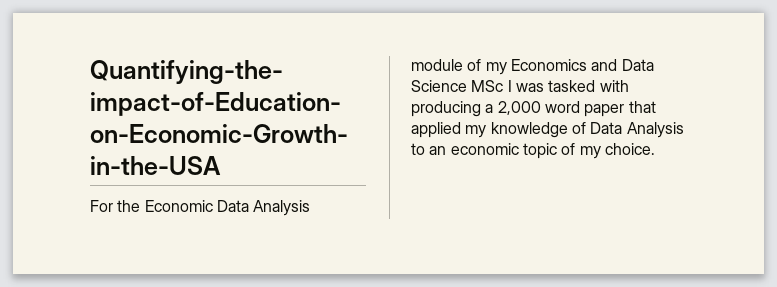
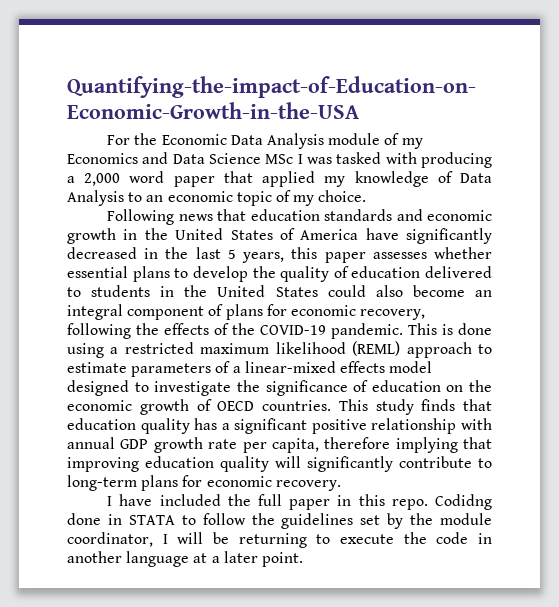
(655, 149) none -> [107,209,493,225] [67,228,492,244] [67,247,492,263] [67,266,492,282] [67,285,492,297] [67,304,426,320] [67,323,492,339] [67,341,492,358] [67,361,433,377] [67,380,492,396] [67,399,492,415] [67,418,492,434] [67,437,492,453] [67,456,492,472] [67,475,341,491] [107,494,492,510] [67,513,492,529] [67,532,492,548] [67,551,303,567] // Following news that education standards and economic growth in the United States of America have significantly decreased in the last 5 years, this paper assesses whether essential plans to develop the quality of education delivered to students in the United States could also become an integral component of plans for economic recovery, following the effects of the COVID-19 pandemic. This is done using a restricted maximum likelihood (REML) approach to estimate parameters of a linear-mixed effects model designed to investigate the significance of education on the economic growth of OECD countries. This study finds that education quality has a significant positive relationship with annual GDP growth rate per capita, therefore implying that improving education quality will significantly contribute to long-term plans for economic recovery. // I have included the full paper in this repo. Codidng done in STATA to follow the guidelines set by the module coordinator, I will be returning to execute the code in another language at a later point.

